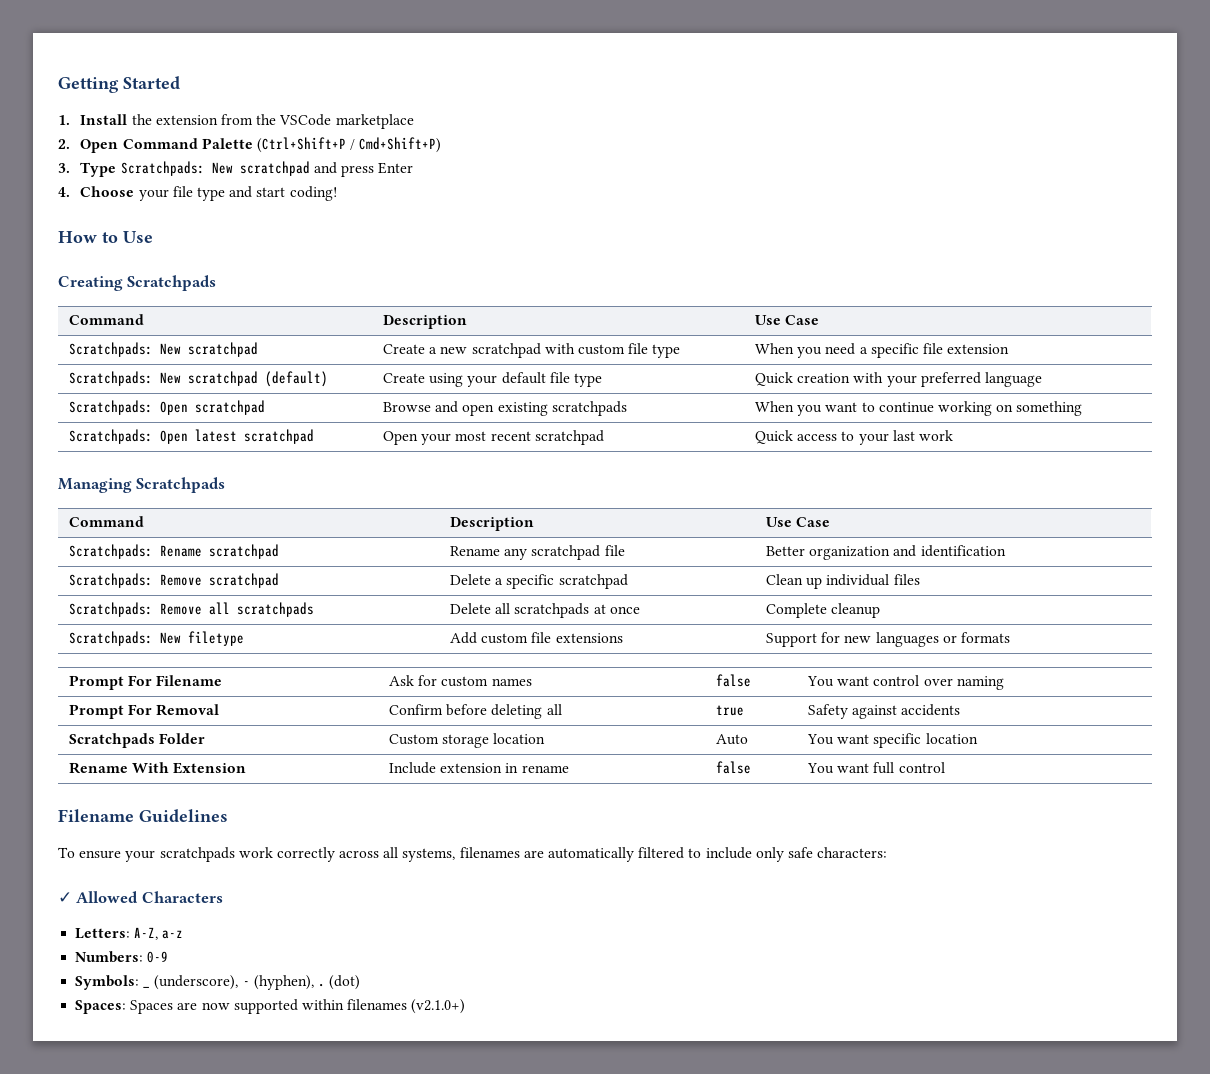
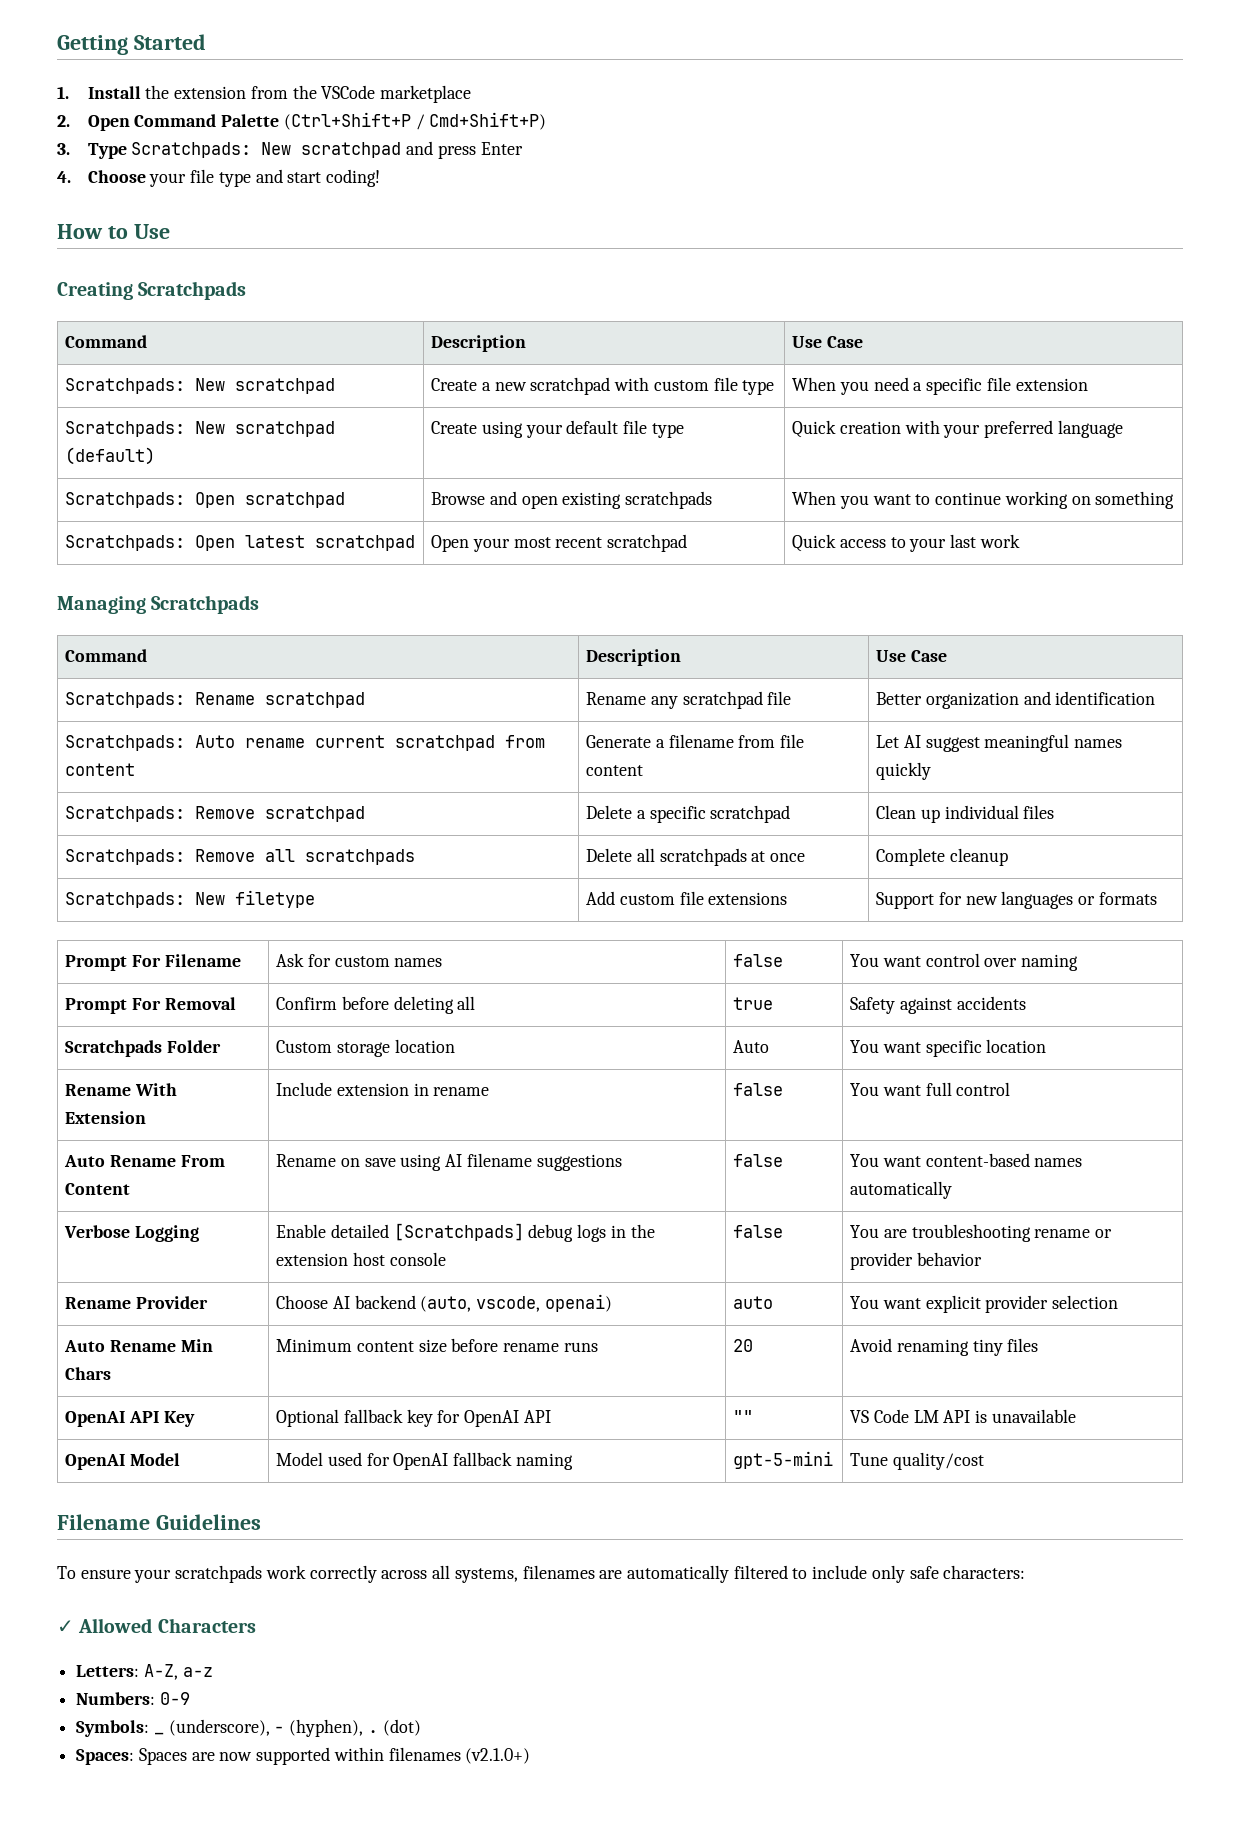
(1006, 551) none -> [65,735,546,751] [65,763,136,776] [586,734,805,748] [586,765,644,776] [876,734,1123,752] [876,762,932,780] // Scratchpads: Auto rename current scratchpad from content | Generate a filename from file content | Let AI suggest meaningful names quickly
(945, 767) none -> [64,1155,225,1167] [65,1183,131,1195] [276,1153,622,1171] [733,1154,784,1167] [850,1153,1083,1167] [850,1181,953,1199] [64,1225,199,1242] [276,1223,655,1242] [276,1252,446,1266] [733,1225,784,1238] [850,1224,1113,1242] [850,1252,982,1270] [65,1296,208,1309] [276,1294,612,1312] [733,1296,774,1309] [850,1295,1119,1313] [64,1339,213,1352] [65,1367,112,1380] [276,1338,598,1353] [733,1339,754,1352] [850,1338,1039,1356] [65,1411,195,1427] [276,1409,551,1427] [733,1410,754,1423] [850,1409,1076,1423] [65,1453,180,1470] [276,1452,573,1470] [733,1451,834,1469] [850,1452,984,1470] // Auto Rename From Content | Rename on save using AI filename suggestions | false | You want content-based names automatically // Verbose Logging | Enable detailed [Scratchpads] debug logs in the extension host console | false | You are troubleshooting rename or provider behavior // Rename Provider | Choose AI backend (auto, vscode, openai) | auto | You want explicit provider selection // Auto Rename Min Chars | Minimum content size before rename runs | 20 | Avoid renaming tiny files // OpenAI API Key | Optional fallback key for OpenAI API | "" | VS Code LM API is unavailable // OpenAI Model | Model used for OpenAI fallback naming | gpt-5-mini | Tune quality/cost

